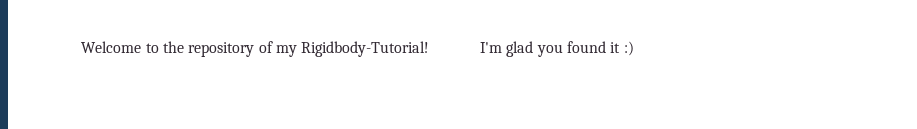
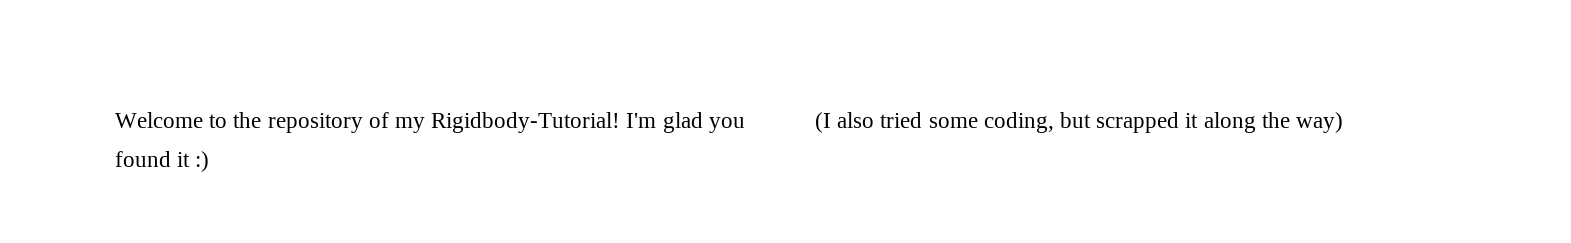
(634, 48) none -> [815,112,1344,133] // (I also tried some coding, but scrapped it along the way)

